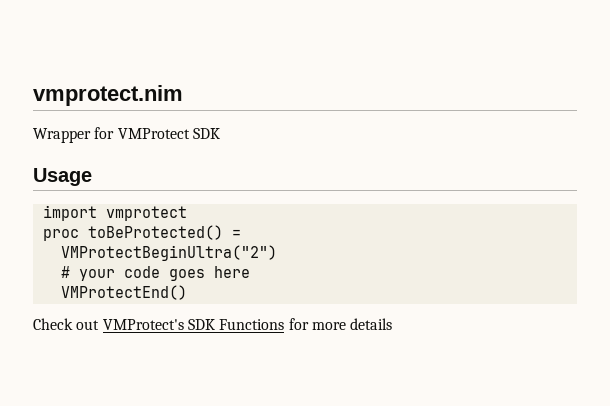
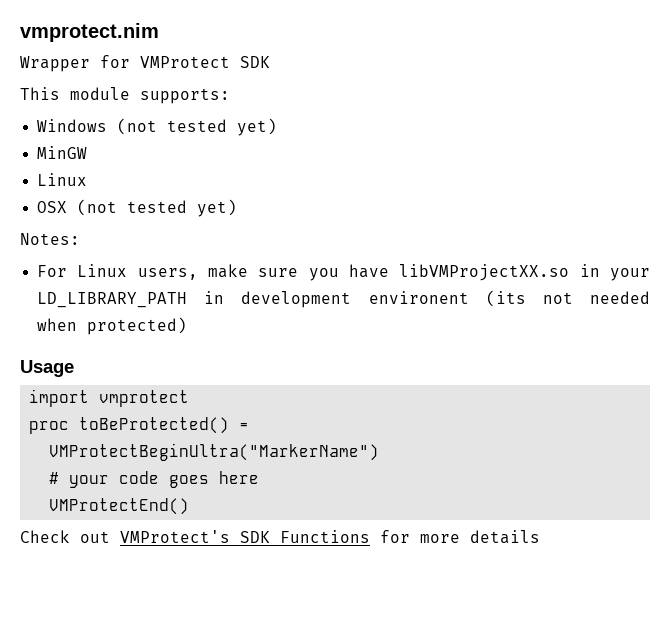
(220, 133) none -> [20,87,230,104] [37,118,278,136] [37,146,88,159] [37,173,88,186] [37,199,238,217] [20,233,80,245] [37,264,650,281] [37,290,650,308] [37,317,188,335] // This module supports: // Windows (not tested yet) // MinGW // Linux // OSX (not tested yet) // Notes: // For Linux users, make sure you have libVMProjectXX.so in your LD_LIBRARY_PATH in development environent (its not needed when protected)
[60,245,277,261] VMProtectBeginUltra("2") -> [49,443,380,461] VMProtectBeginUltra("MarkerName")

